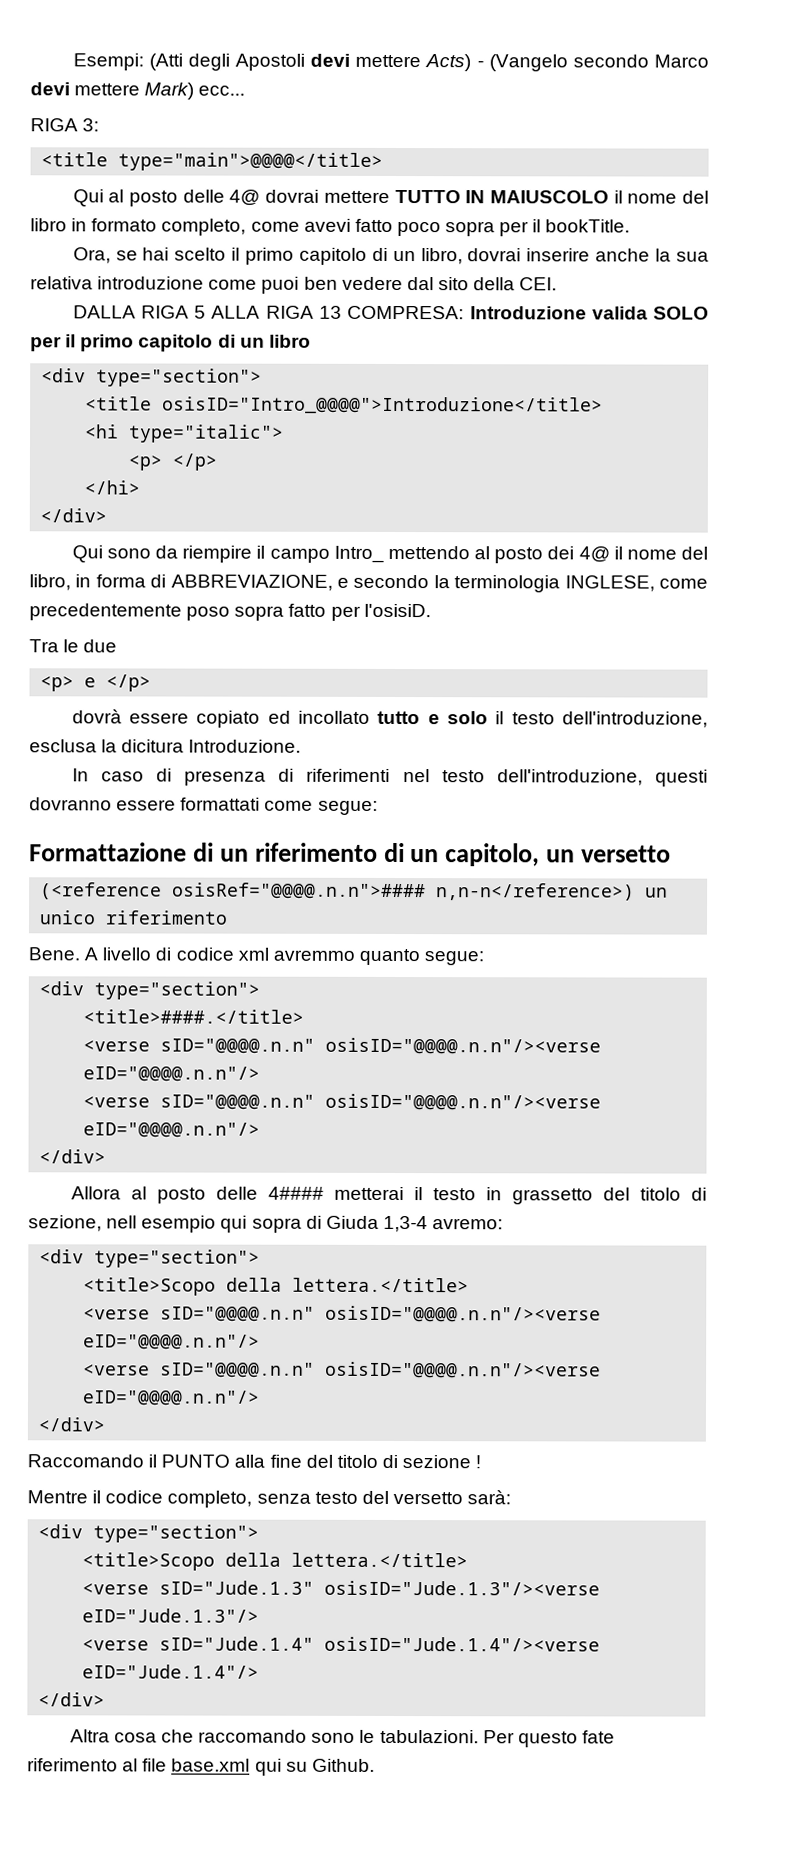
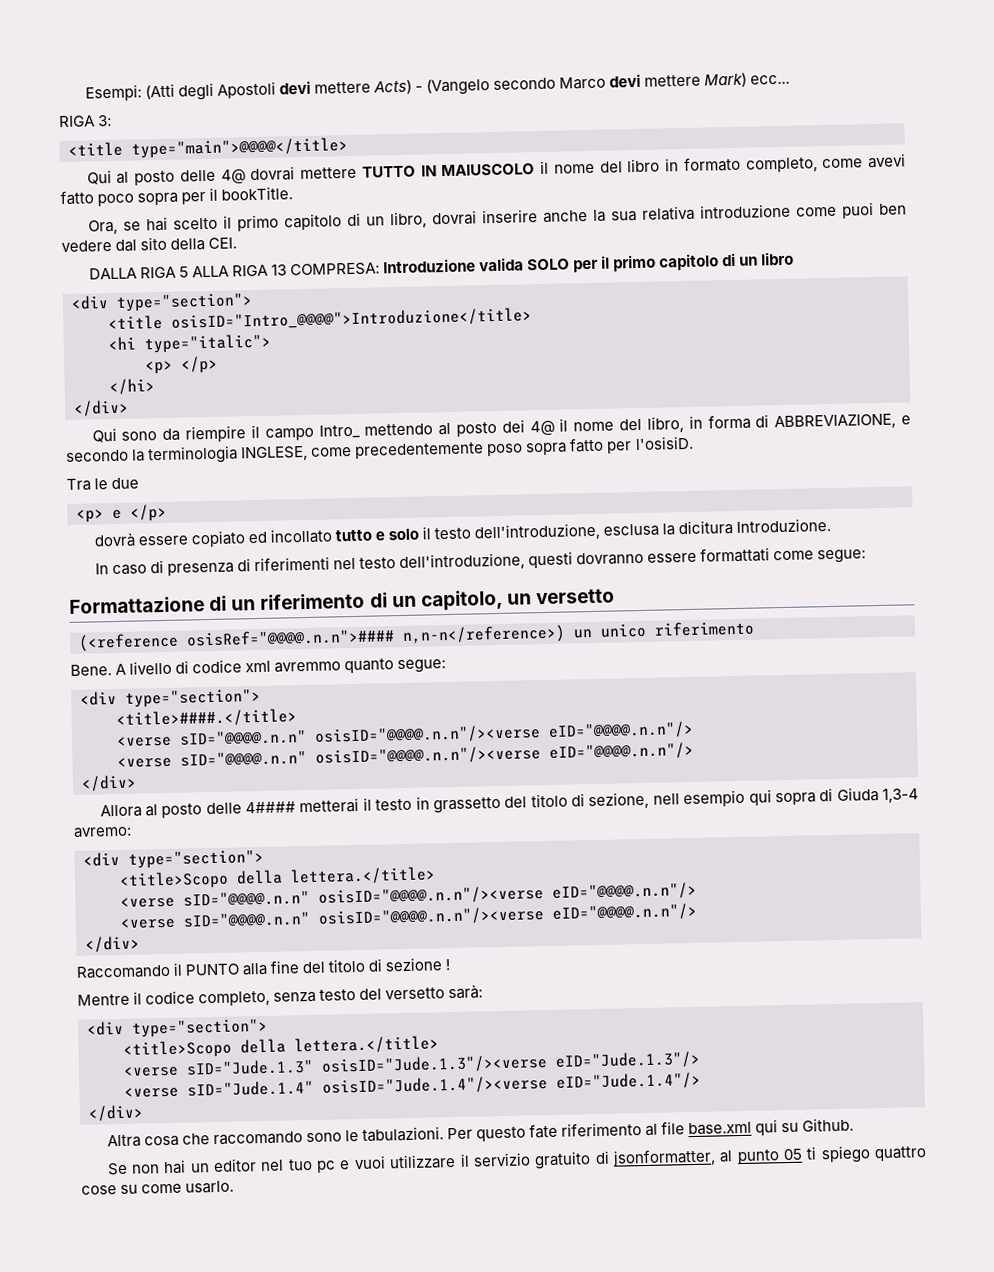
(375, 1765) none -> [106,1145,927,1176] [81,1180,235,1195] // Se non hai un editor nel tuo pc e vuoi utilizzare il servizio gratuito di jsonformatter, al punto 05 ti spiego quattro cose su come usarlo.

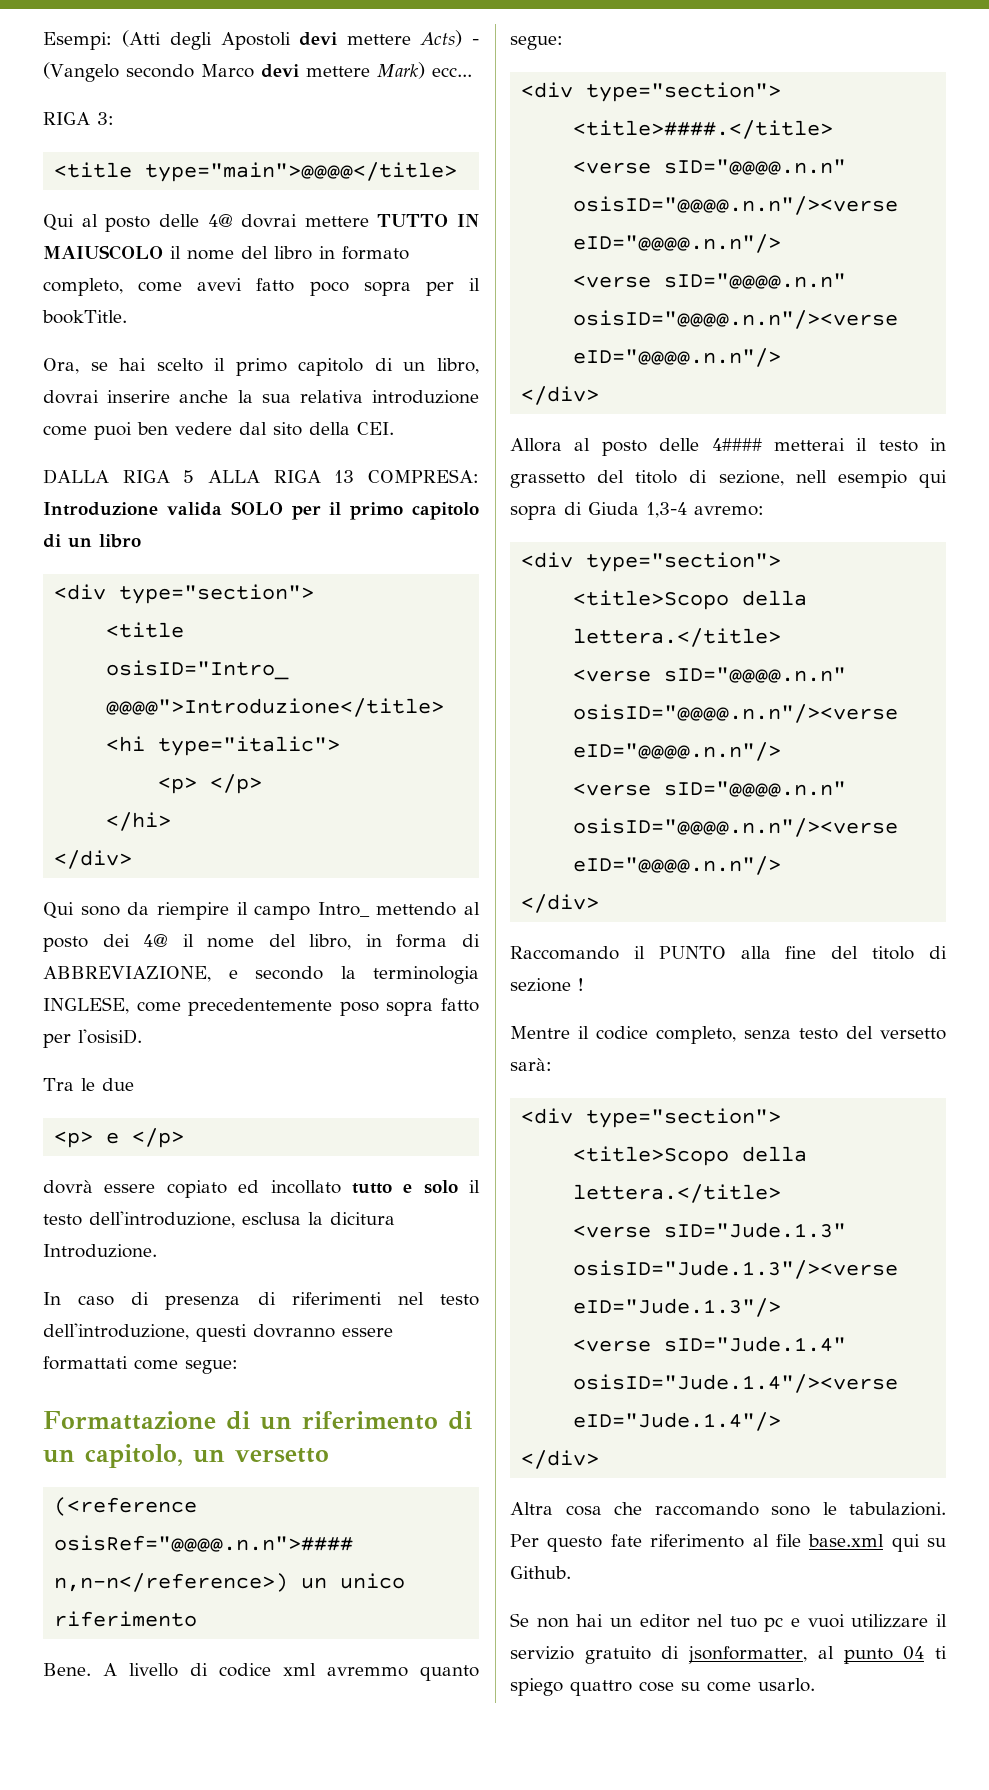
[782,1148,803,1161] 05 -> [903,1646,925,1660] 04

